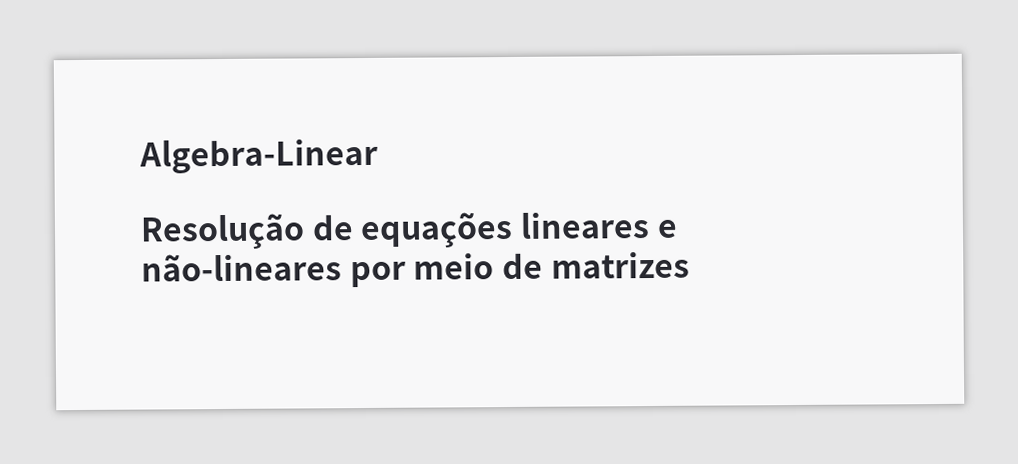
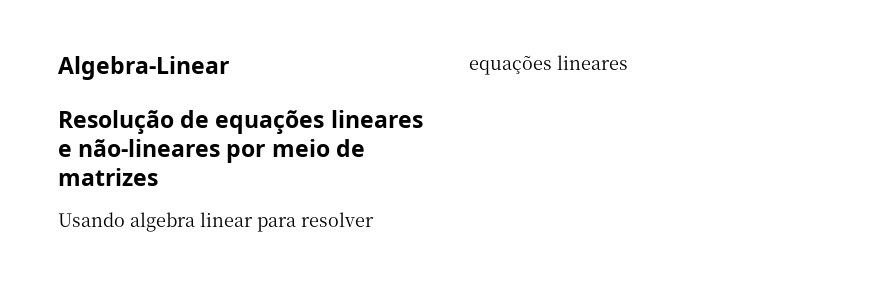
(690, 265) none -> [58,212,374,232] [469,55,628,75] // Usando algebra linear para resolver equações lineares

